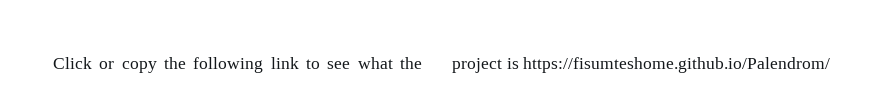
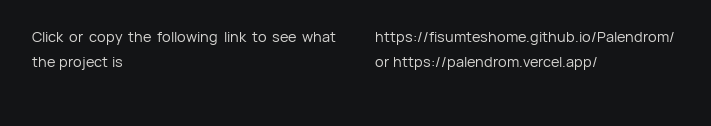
(831, 65) none -> [375,57,598,70] or https://palendrom.vercel.app/

